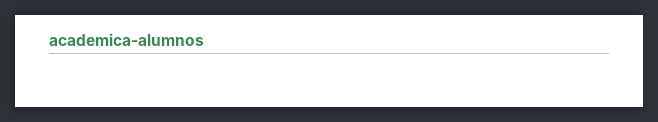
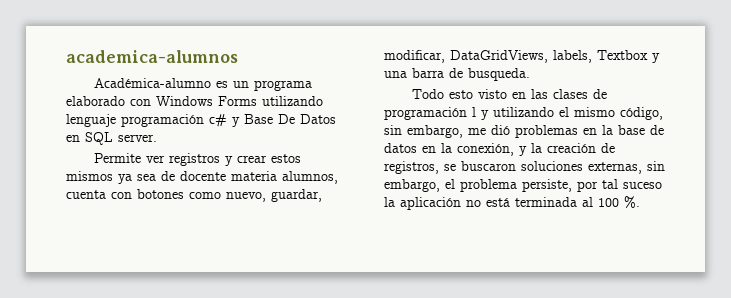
(204, 39) none -> [93,78,312,91] [66,96,323,106] [66,114,336,127] [66,132,157,145] [93,153,301,166] [66,171,338,184] [66,189,322,202] [384,50,660,63] [384,68,530,81] [411,89,607,99] [384,107,663,120] [384,125,664,138] [384,143,615,156] [384,161,665,174] [384,179,662,192] [384,196,640,210] // Académica-alumno es un programa elaborado con Windows Forms utilizando lenguaje programación c# y Base De Datos en SQL server. // Permite ver registros y crear estos mismos ya sea de docente materia alumnos, cuenta con botones como nuevo, guardar, modificar, DataGridViews, labels, Textbox y una barra de busqueda. // Todo esto visto en las clases de programación l y utilizando el mismo código, sin embargo, me dió problemas en la base de datos en la conexión, y la creación de registros, se buscaron soluciones externas, sin embargo, el problema persiste, por tal suceso la aplicación no está terminada al 100 %.

